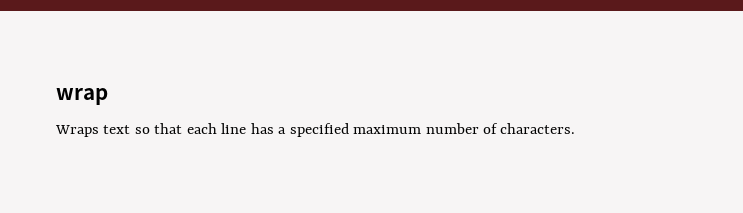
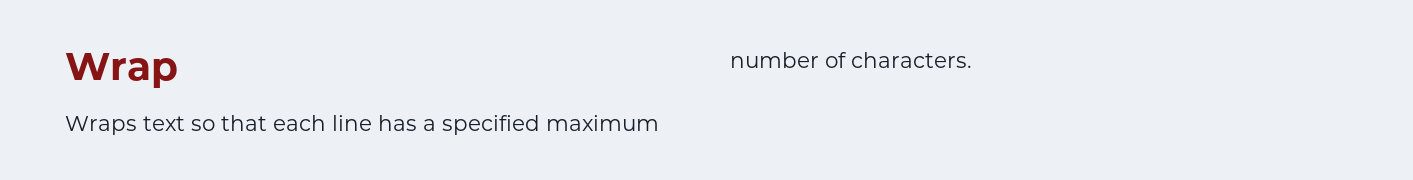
[56,88,108,105] wrap -> [65,53,178,88] Wrap

